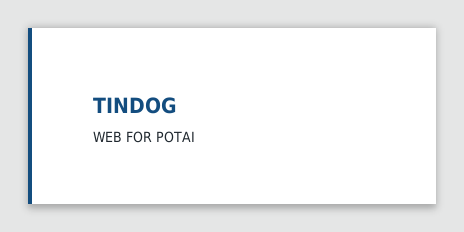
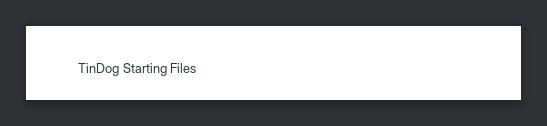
[93,97,177,114] [93,131,195,143] TINDOG // WEB FOR POTAI -> [78,63,197,76] TinDog Starting Files

